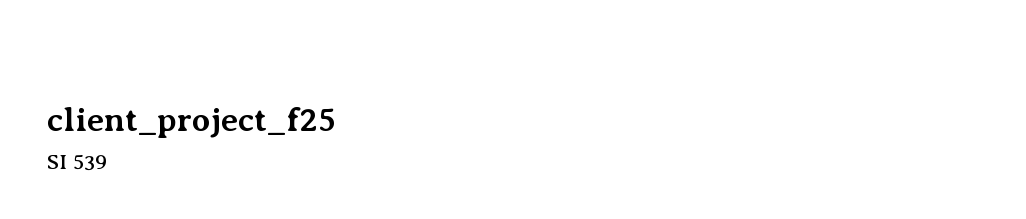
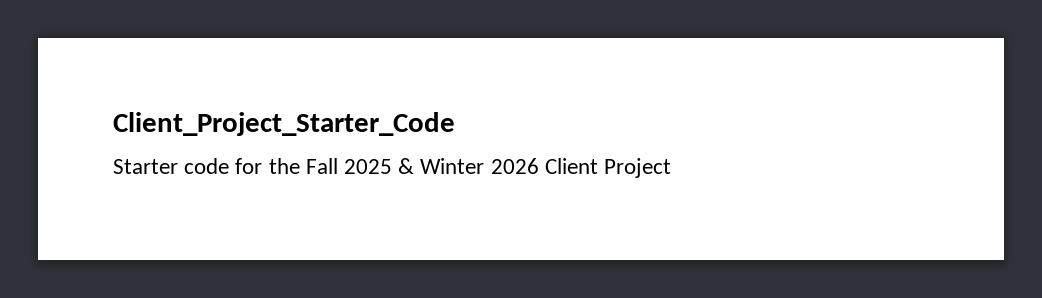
[47,107,336,138] [47,154,107,171] client_project_f25 // SI 539 -> [113,112,455,136] [113,158,672,178] Client_Project_Starter_Code // Starter code for the Fall 2025 & Winter 2026 Client Project

